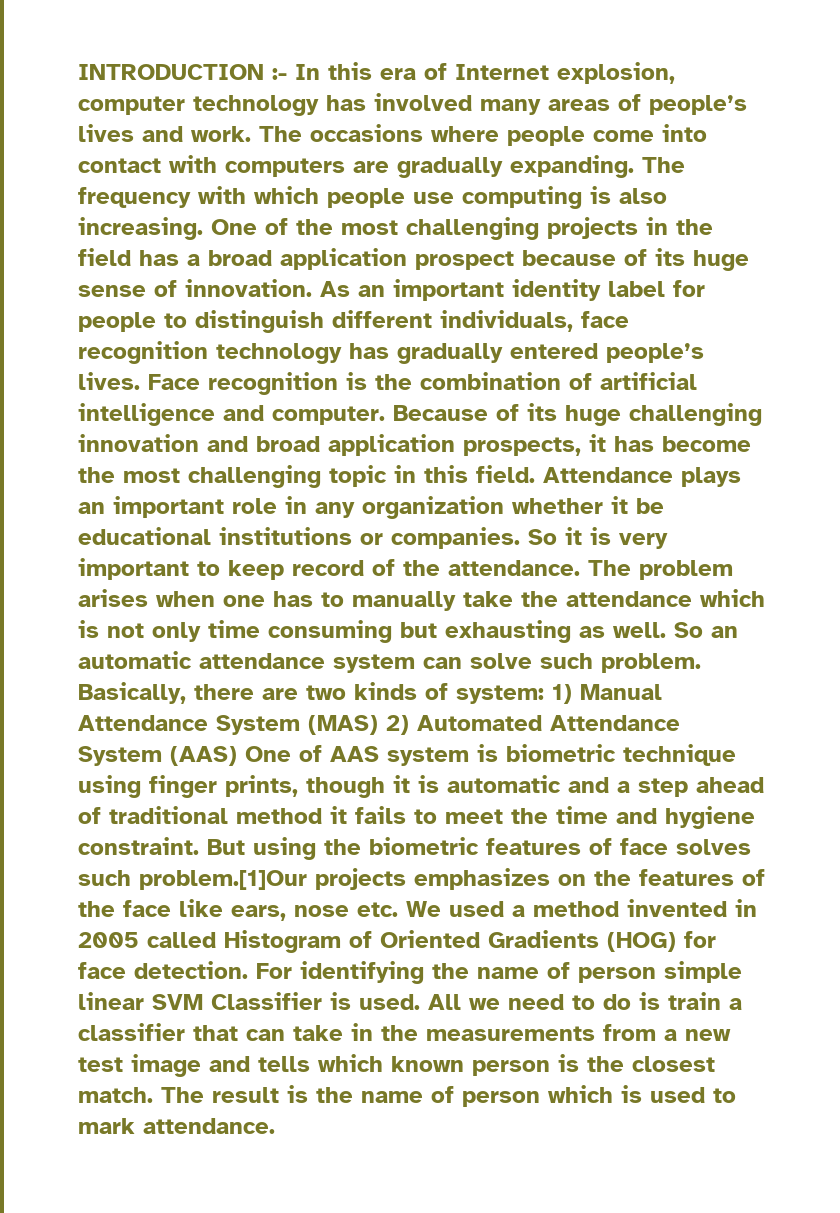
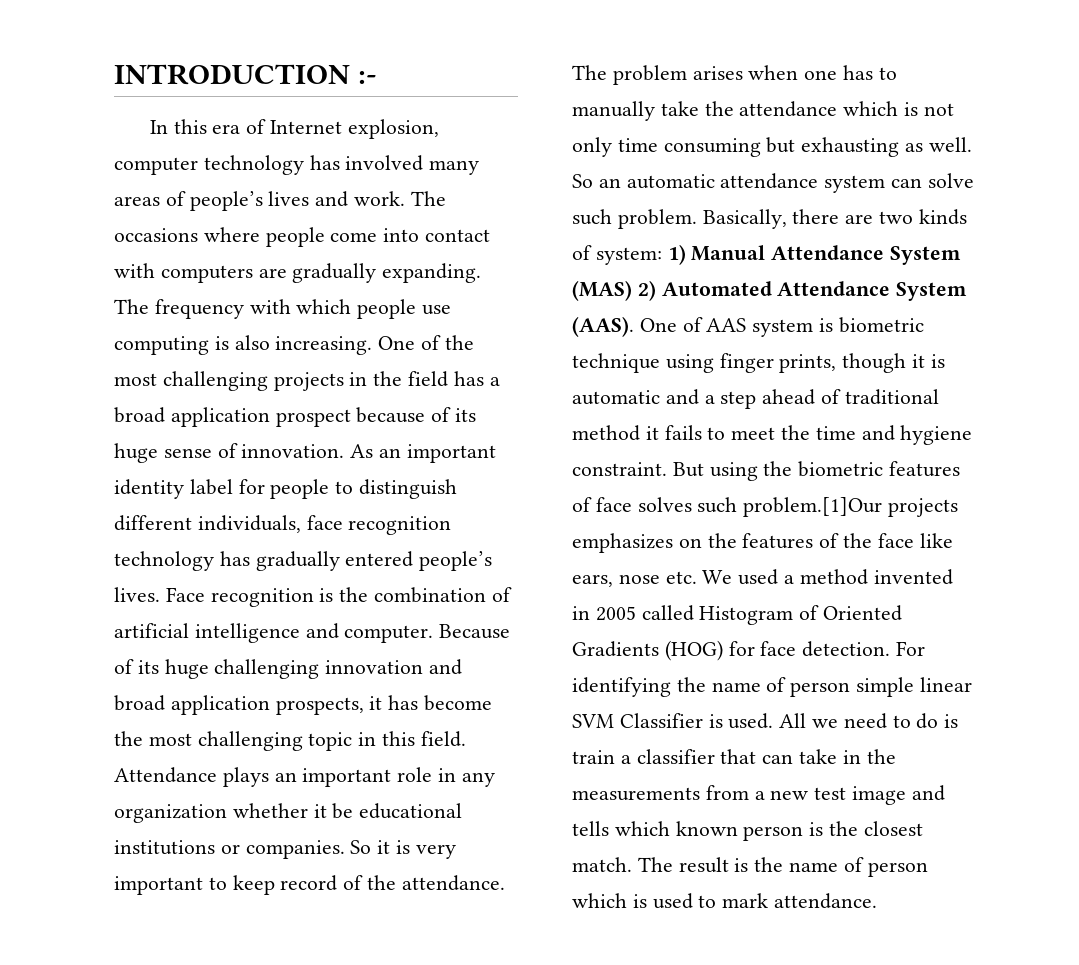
(287, 74) none -> (378, 77) //
[170,746,237,766] (AAS) -> [572,316,634,337] (AAS).

